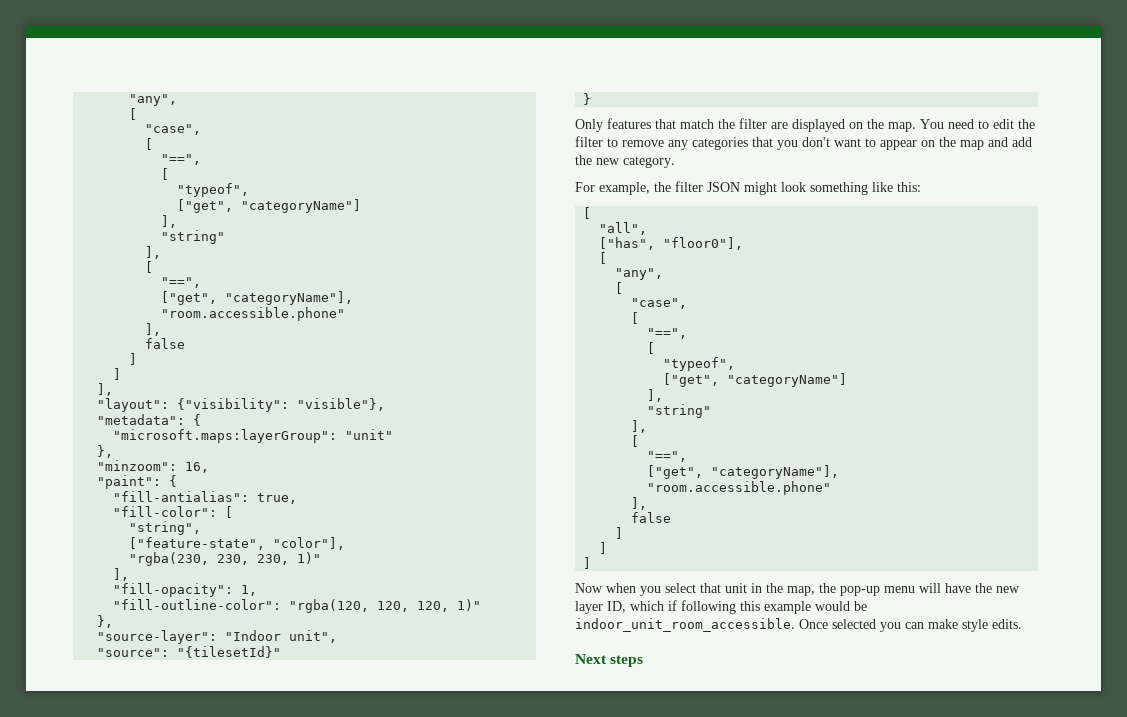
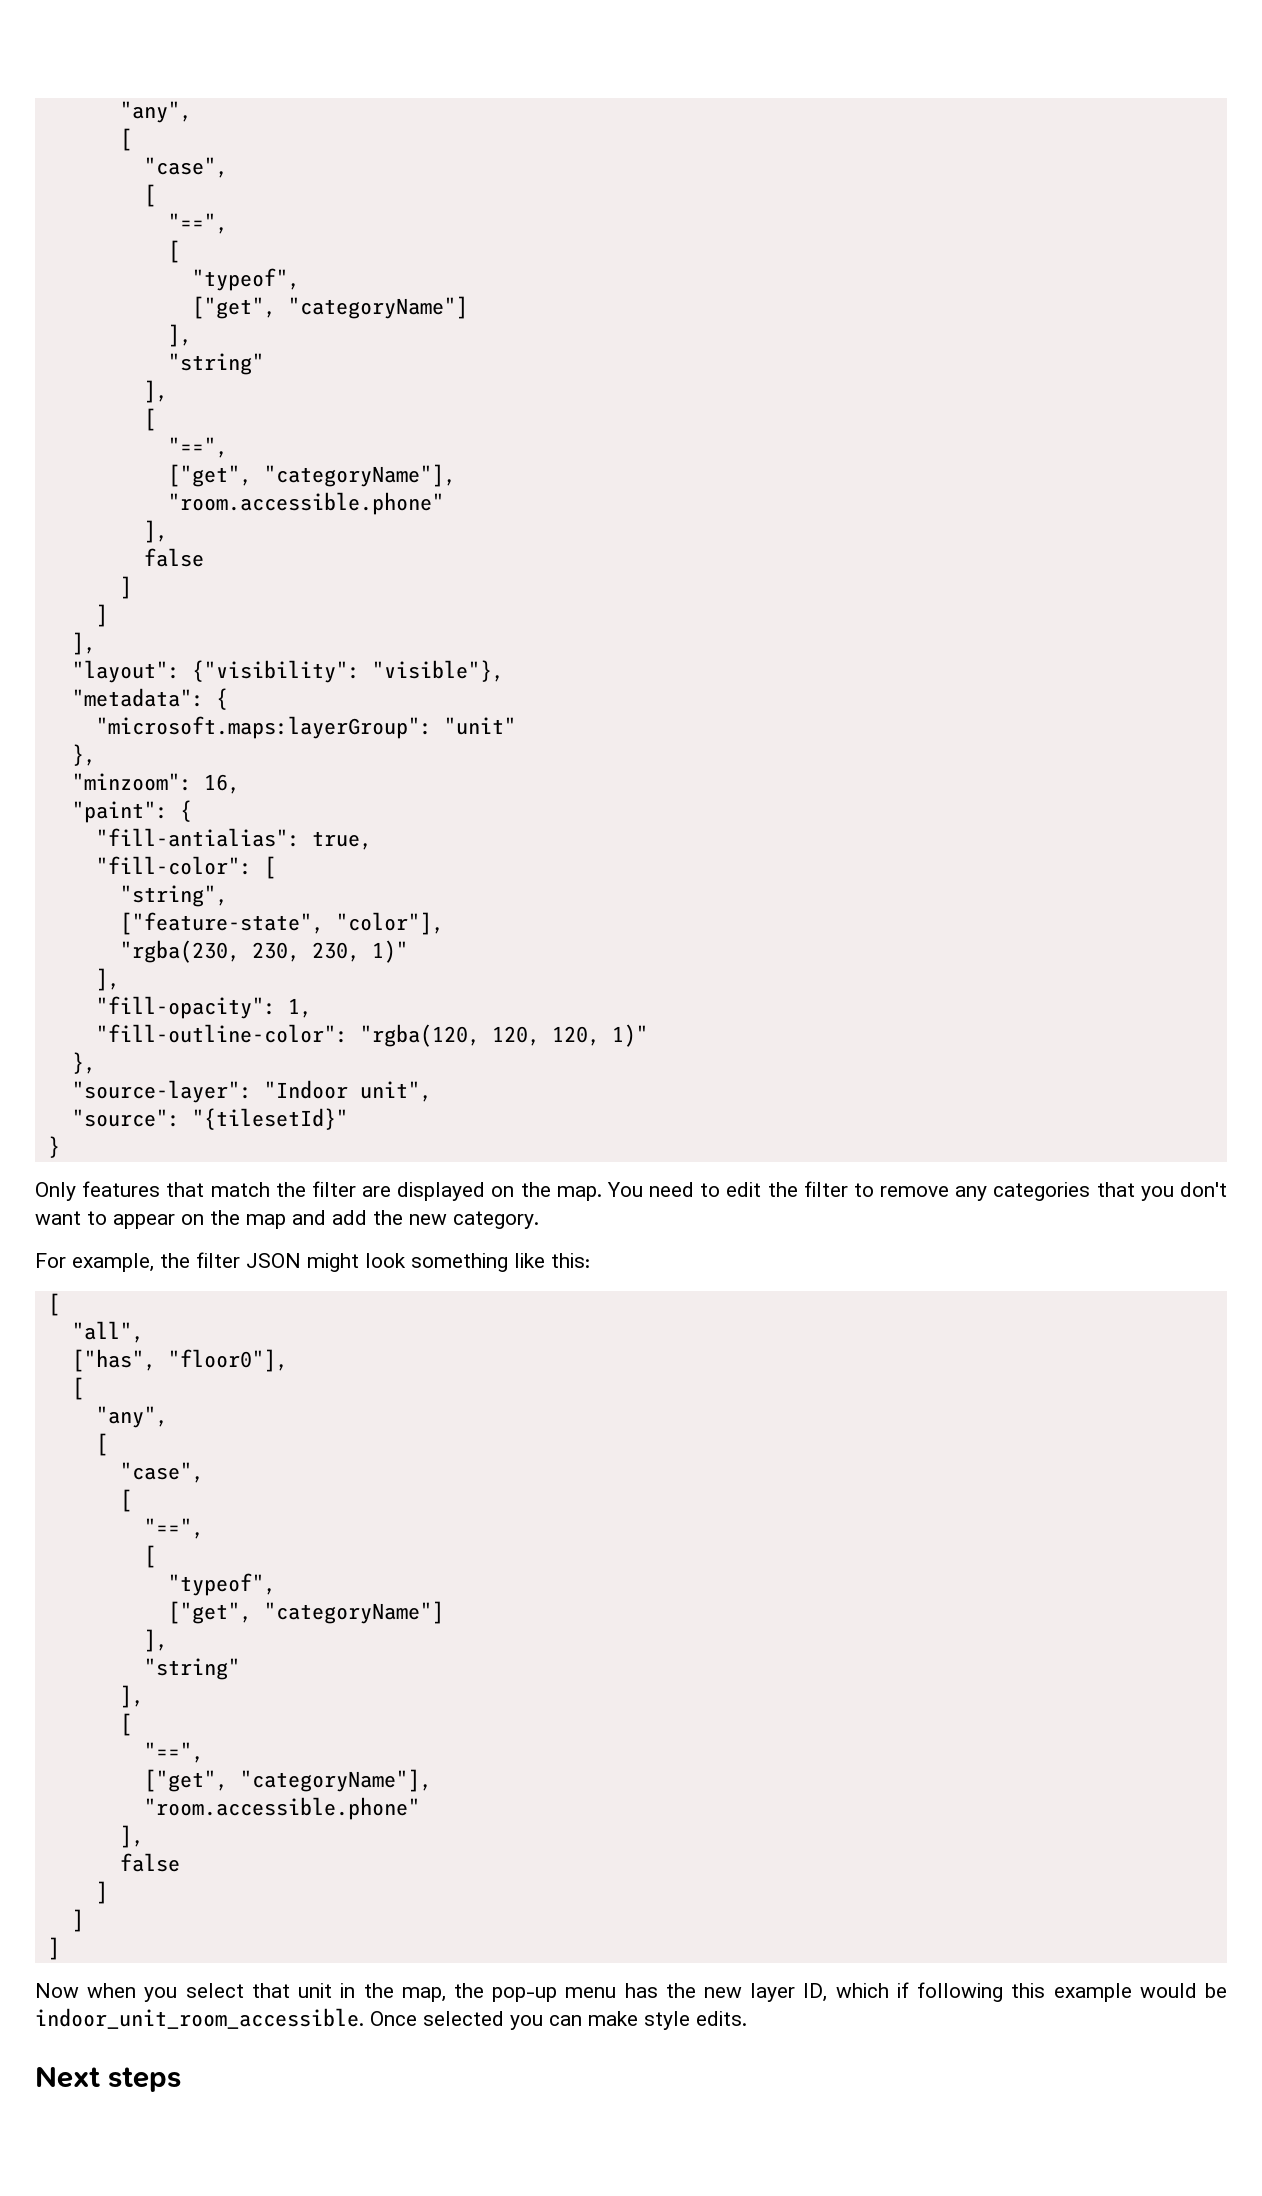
[919,583,971,593] will have -> [624,1983,658,1998] has

